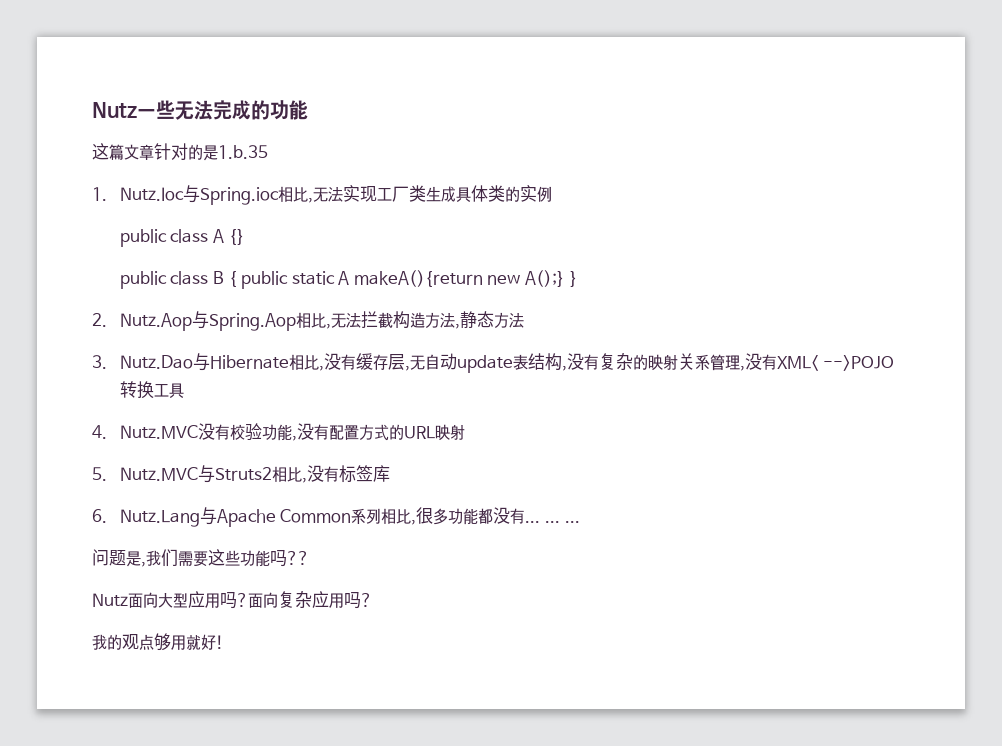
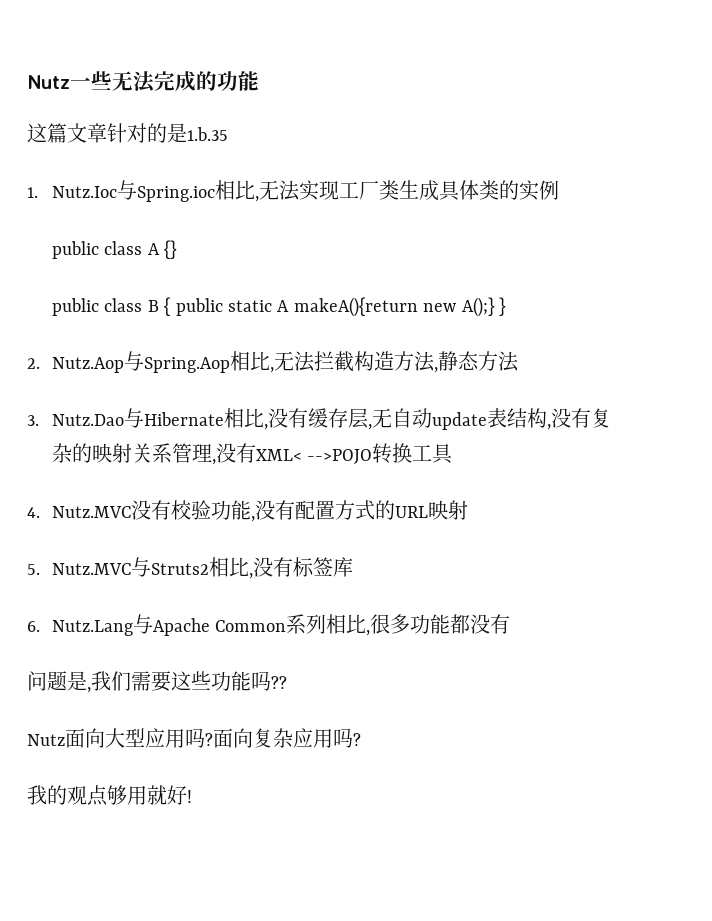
[525,521,580,523] ... ... ... -> (511, 624) none

